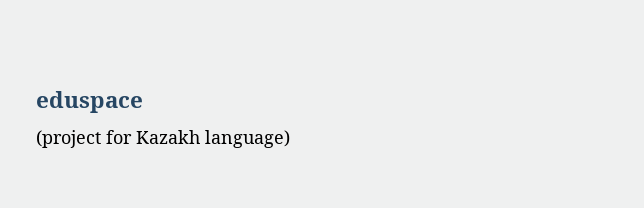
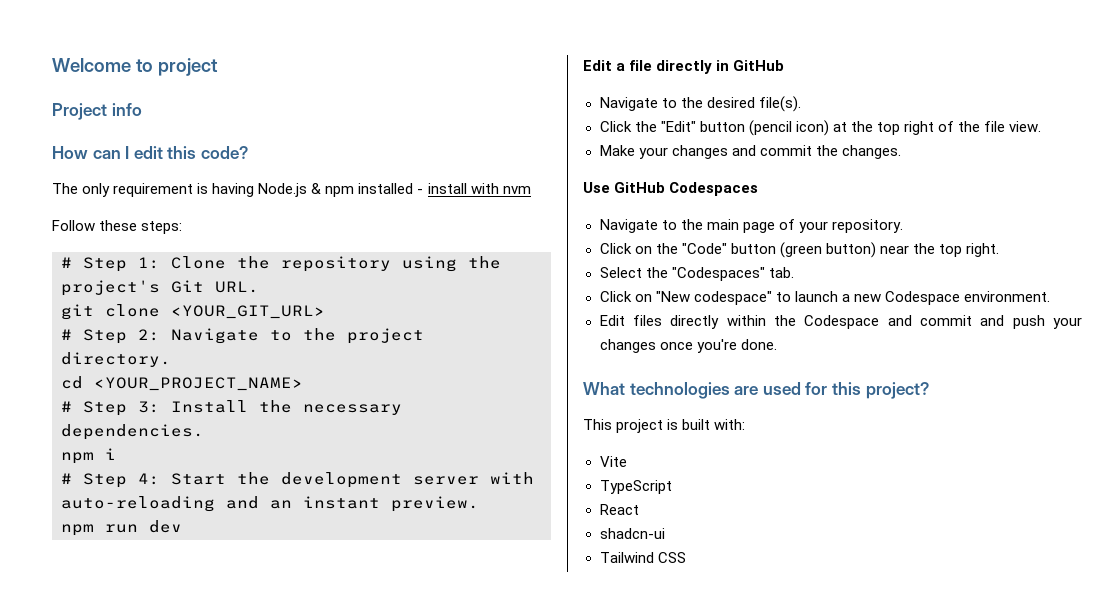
[36,91,143,113] [36,130,290,148] eduspace // (project for Kazakh language) -> [52,58,218,76] [52,103,142,120] [52,146,248,159] [52,183,531,197] [52,220,183,234] [61,256,501,272] [61,280,259,296] [61,304,325,320] [61,328,424,344] [61,352,171,367] [61,376,303,391] [61,400,402,416] [61,424,204,440] [61,448,116,464] [61,472,534,488] [61,496,479,512] [61,520,182,536] [583,60,785,74] [599,96,801,112] [599,120,1042,136] [599,145,901,159] [583,182,759,196] [599,219,903,233] [599,242,999,258] [599,267,794,281] [599,291,1050,305] [599,315,1082,329] [599,339,777,353] [583,382,929,399] [583,419,746,433] [599,456,627,467] [599,480,672,494] [599,504,639,515] [599,528,665,539] [599,552,686,563] Welcome to project // Project info // How can I edit this code? // The only requirement is having Node.js & npm installed - install with nvm // Follow these steps: // # Step 1: Clone the repository using the project's Git URL. // git clone <YOUR_GIT_URL> // # Step 2: Navigate to the project directory. // cd <YOUR_PROJECT_NAME> // # Step 3: Install the necessary dependencies. // npm i // # Step 4: Start the development server with auto-reloading and an instant preview. // npm run dev // Edit a file directly in GitHub // Navigate to the desired file(s). // Click the "Edit" button (pencil icon) at the top right of the file view. // Make your changes and commit the changes. // Use GitHub Codespaces // Navigate to the main page of your repository. // Click on the "Code" button (green button) near the top right. // Select the "Codespaces" tab. // Click on "New codespace" to launch a new Codespace environment. // Edit files directly within the Codespace and commit and push your changes once you're done. // What technologies are used for this project? // This project is built with: // Vite // TypeScript // React // shadcn-ui // Tailwind CSS

